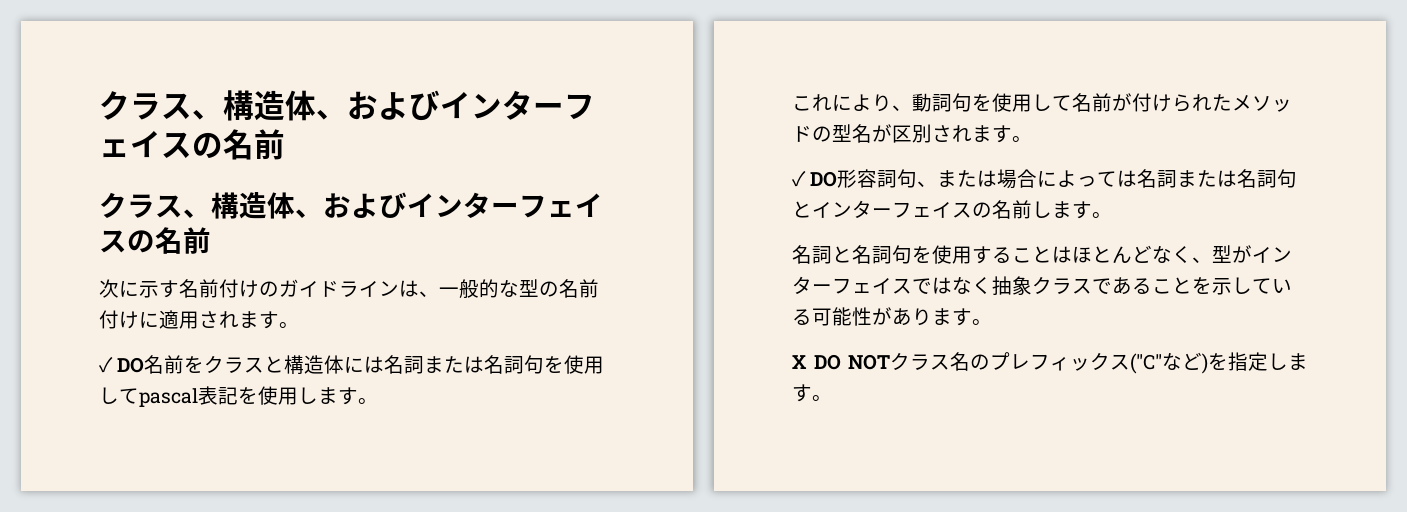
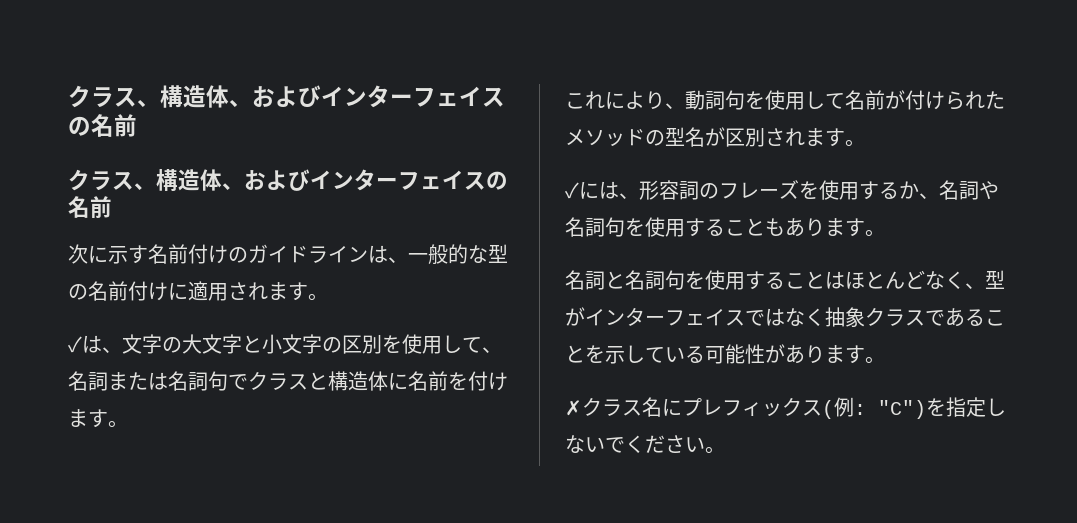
[117,355,605,374] [99,386,318,407] DO名前をクラスと構造体には名詞または名詞句を使用してpascal表記を使用し -> [82,334,502,354] [68,371,508,391] は、文字の大文字と小文字の区別を使用して、名詞または名詞句でクラスと構造体に名前を付け
[810,169,1298,189] [792,200,1052,219] DO形容詞句、または場合によっては名詞または名詞句とインターフェイスの名前し -> [579,180,999,200] [565,217,825,237] には、形容詞のフレーズを使用するか、名詞や名詞句を使用することもあり
[792,354,890,370] X DO NOT -> [565,400,582,416] ✗
[970,354,990,370] の -> [662,399,682,416] に
[1130,352,1308,374] [792,384,812,402] ("C"など)を指定します -> [822,397,1006,419] [565,435,705,453] (例: "C")を指定しないでください

